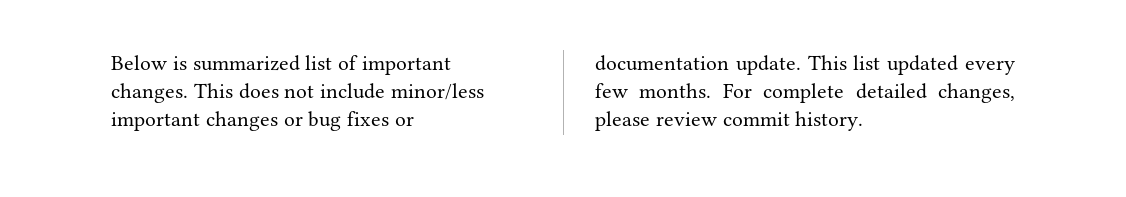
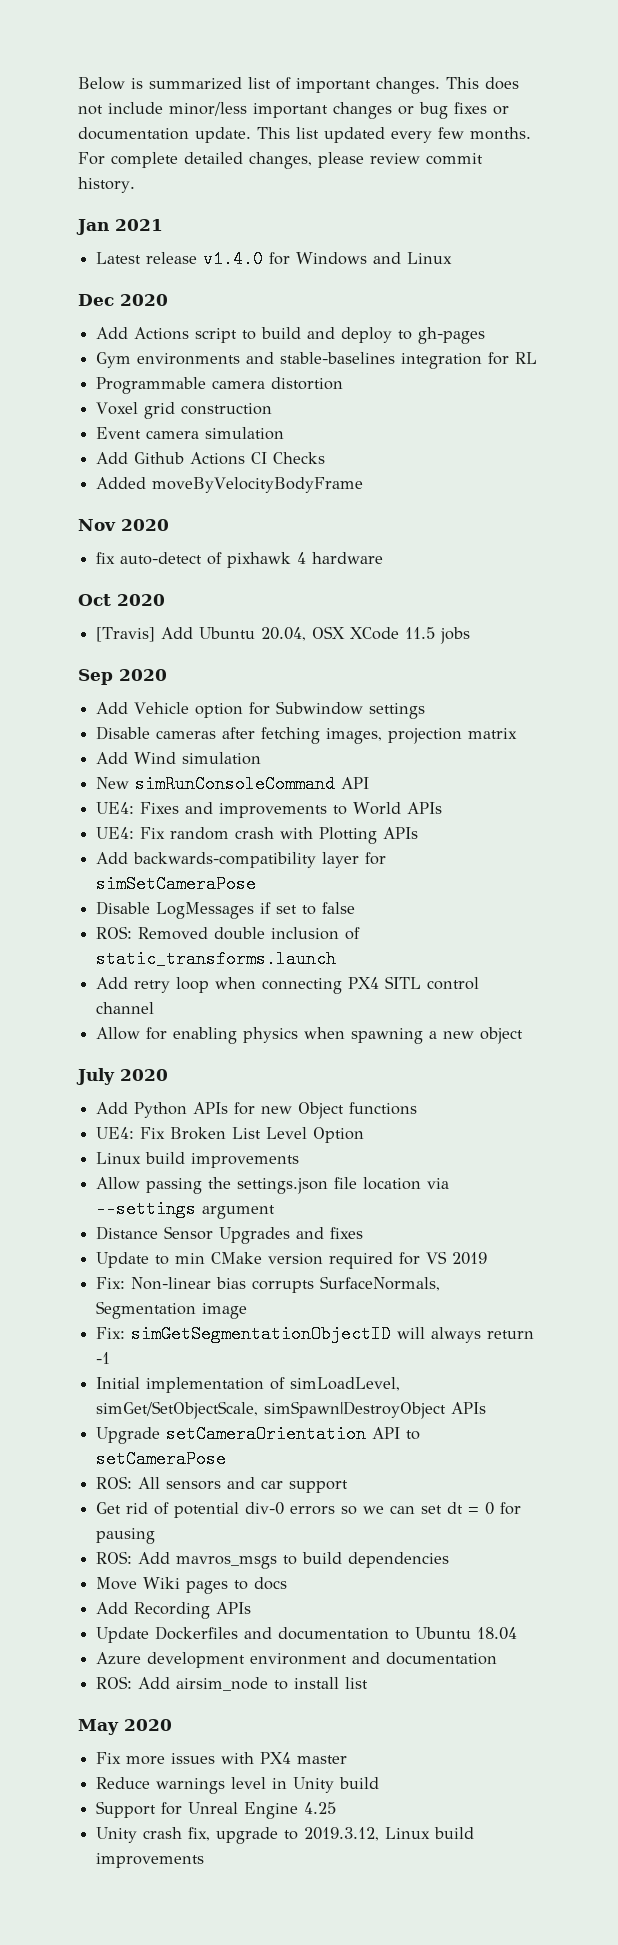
(864, 121) none -> [76,219,163,235] [96,250,453,268] [78,294,168,306] [96,327,486,344] [96,352,538,369] [96,377,344,394] [96,402,273,419] [96,427,285,440] [96,452,326,465] [96,477,364,493] [78,519,169,531] [96,552,384,568] [78,594,165,606] [96,626,471,644] [78,669,167,685] [96,701,426,719] [96,726,518,744] [96,752,262,765] [96,775,370,793] [96,802,443,818] [96,827,419,844] [96,852,387,868] [96,875,257,893] [96,901,356,919] [96,926,361,940] [96,950,337,968] [96,976,480,994] [96,1002,155,1014] [96,1027,524,1044] [76,1068,168,1085] [96,1102,418,1119] [96,1127,365,1143] [96,1152,300,1168] [96,1177,450,1194] [96,1200,276,1219] [96,1226,364,1244] [96,1251,488,1269] [96,1276,441,1293] [96,1301,248,1319] [96,1325,535,1343] [96,1352,111,1364] [96,1377,401,1393] [96,1401,487,1419] [96,1425,421,1444] [96,1450,227,1468] [96,1476,349,1493] [96,1502,522,1518] [96,1528,156,1544] [96,1551,450,1569] [96,1577,288,1594] [96,1602,252,1619] [96,1626,518,1643] [96,1652,498,1668] [96,1676,369,1691] [78,1719,172,1735] [96,1752,348,1765] [96,1777,380,1794] [96,1801,337,1819] [96,1827,475,1844] [96,1853,205,1868] // Jan 2021 // Latest release v1.4.0 for Windows and Linux // Dec 2020 // Add Actions script to build and deploy to gh-pages // Gym environments and stable-baselines integration for RL // Programmable camera distortion // Voxel grid construction // Event camera simulation // Add Github Actions CI Checks // Added moveByVelocityBodyFrame // Nov 2020 // fix auto-detect of pixhawk 4 hardware // Oct 2020 // [Travis] Add Ubuntu 20.04, OSX XCode 11.5 jobs // Sep 2020 // Add Vehicle option for Subwindow settings // Disable cameras after fetching images, projection matrix // Add Wind simulation // New simRunConsoleCommand API // UE4: Fixes and improvements to World APIs // UE4: Fix random crash with Plotting APIs // Add backwards-compatibility layer for simSetCameraPose // Disable LogMessages if set to false // ROS: Removed double inclusion of static_transforms.launch // Add retry loop when connecting PX4 SITL control channel // Allow for enabling physics when spawning a new object // July 2020 // Add Python APIs for new Object functions // UE4: Fix Broken List Level Option // Linux build improvements // Allow passing the settings.json file location via --settings argument // Distance Sensor Upgrades and fixes // Update to min CMake version required for VS 2019 // Fix: Non-linear bias corrupts SurfaceNormals, Segmentation image // Fix: simGetSegmentationObjectID will always return -1 // Initial implementation of simLoadLevel, simGet/SetObjectScale, simSpawn|DestroyObject APIs // Upgrade setCameraOrientation API to setCameraPose // ROS: All sensors and car support // Get rid of potential div-0 errors so we can set dt = 0 for pausing // ROS: Add mavros_msgs to build dependencies // Move Wiki pages to docs // Add Recording APIs // Update Dockerfiles and documentation to Ubuntu 18.04 // Azure development environment and documentation // ROS: Add airsim_node to install list // May 2020 // Fix more issues with PX4 master // Reduce warnings level in Unity build // Support for Unreal Engine 4.25 // Unity crash fix, upgrade to 2019.3.12, Linux build improvements

